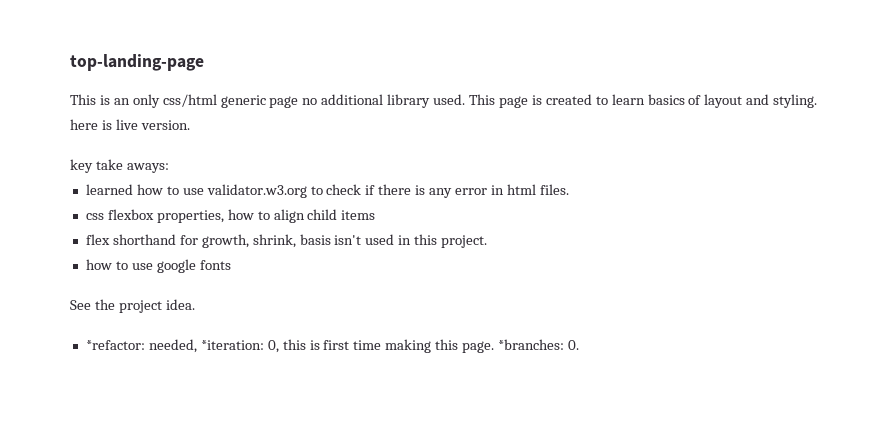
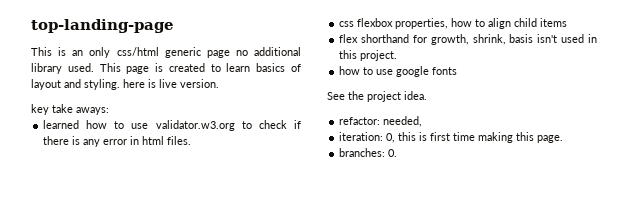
[85,340,145,350] *refactor: -> [339,117,381,125] refactor:
[200,340,264,350] *iteration: -> [339,132,384,141] // iteration:
[498,339,565,350] *branches: -> [339,148,386,157] // branches:

